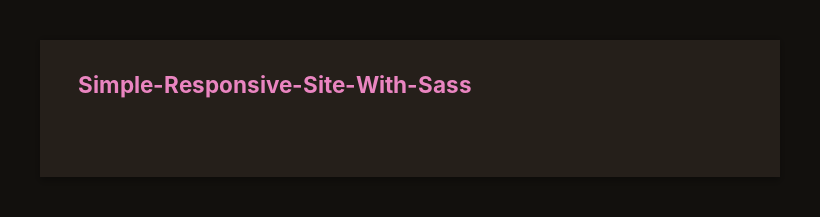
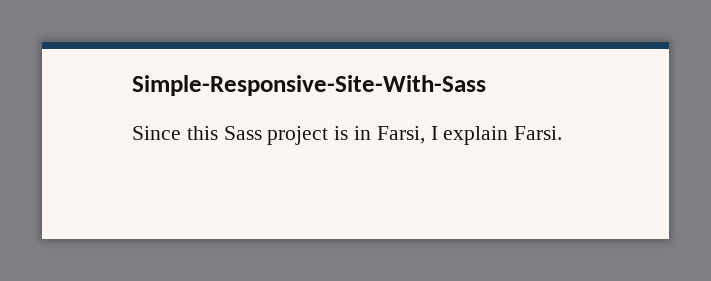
(472, 86) none -> [132,126,563,145] // Since this Sass project is in Farsi, I explain Farsi.

